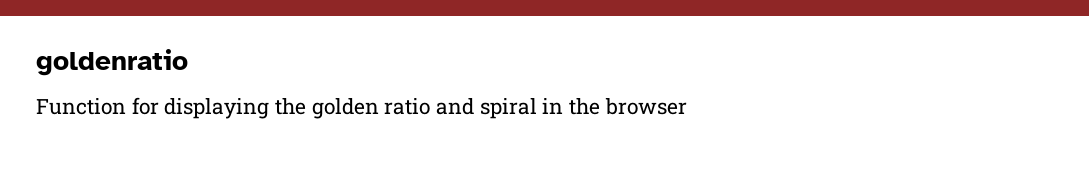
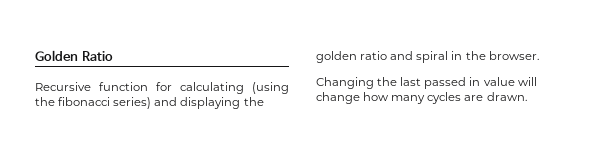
[36,49,188,76] [36,97,159,115] goldenratio // Function for -> [35,50,113,61] [35,82,289,94] [35,97,178,109] Golden Ratio // Recursive function for calculating (using the fibonacci series) and
[604,98,687,115] browser -> [488,51,539,60] [316,77,537,89] [316,92,527,104] browser. // Changing the last passed in value will change how many cycles are drawn.

